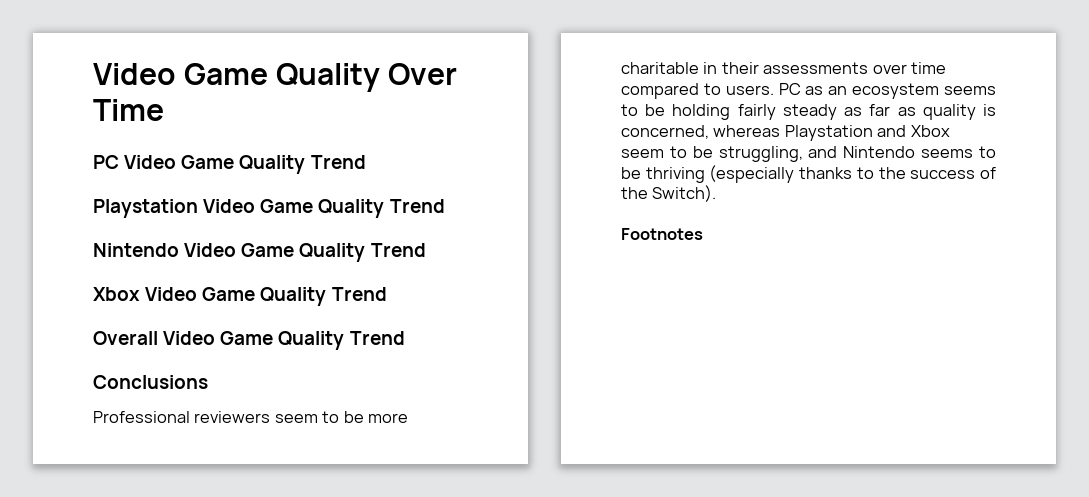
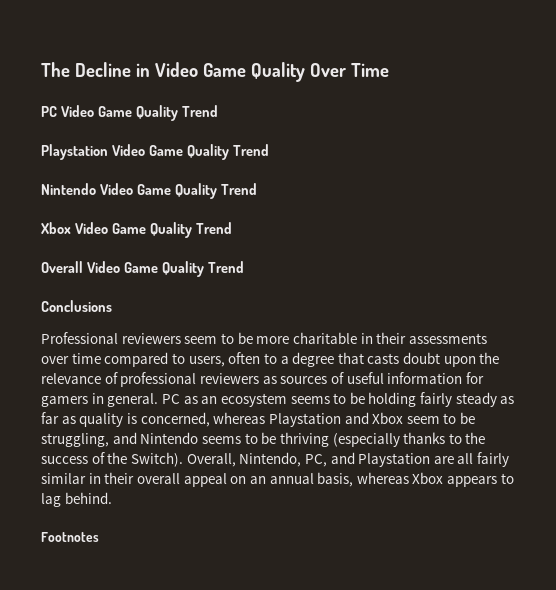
(93, 74) none -> [41,62,150,77] The Decline in
[725,85,774,95] users. -> [188,352,500,367] [41,372,484,387] [41,393,159,407] users, often to a degree that casts doubt upon the relevance of professional reviewers as sources of useful information for gamers in general.
(717, 193) none -> [186,452,510,467] [41,472,514,487] [41,492,112,507] Overall, Nintendo, PC, and Playstation are all fairly similar in their overall appeal on an annual basis, whereas Xbox appears to lag behind.

